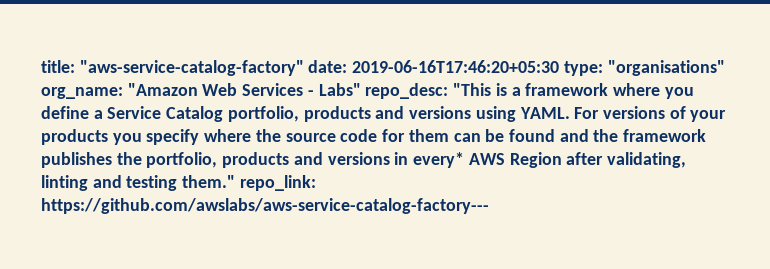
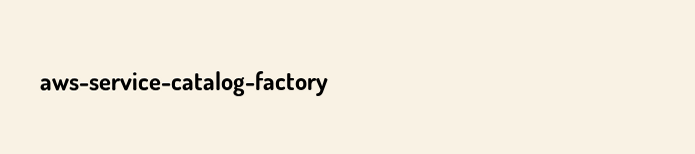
[41,60,725,76] [41,83,694,99] [41,106,727,122] [41,129,707,145] [41,152,686,168] [41,175,316,191] [41,198,489,214] title: "aws-service-catalog-factory" date: 2019-06-16T17:46:20+05:30 type: "organisations" org_name: "Amazon Web Services - Labs" repo_desc: "This is a framework where you define a Service Catalog portfolio, products and versions using YAML. For versions of your products you specify where the source code for them can be found and the framework publishes the portfolio, products and versions in every* AWS Region after validating, linting and testing them." repo_link: https://github.com/awslabs/aws-service-catalog-factory--- -> [39,71,329,97] aws-service-catalog-factory

